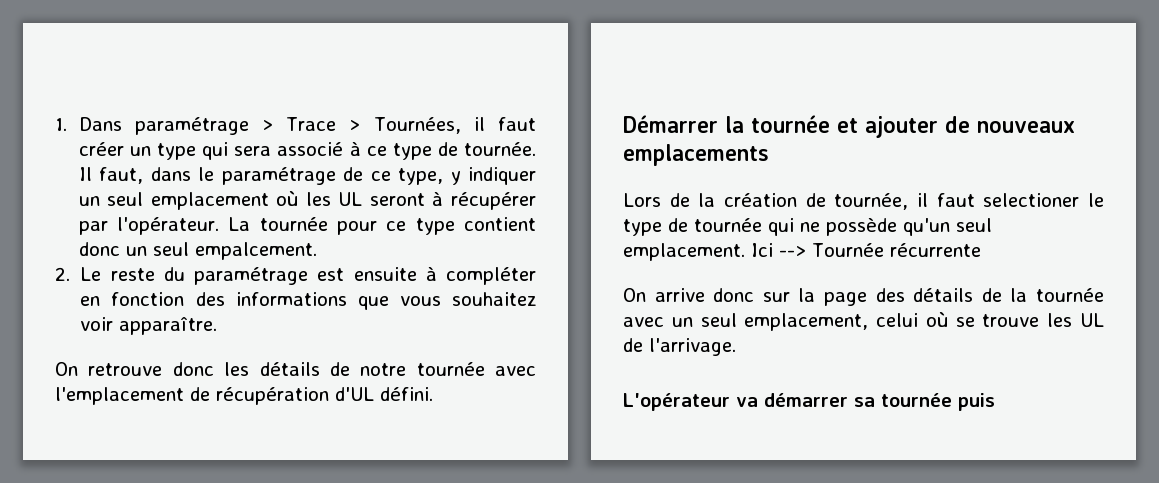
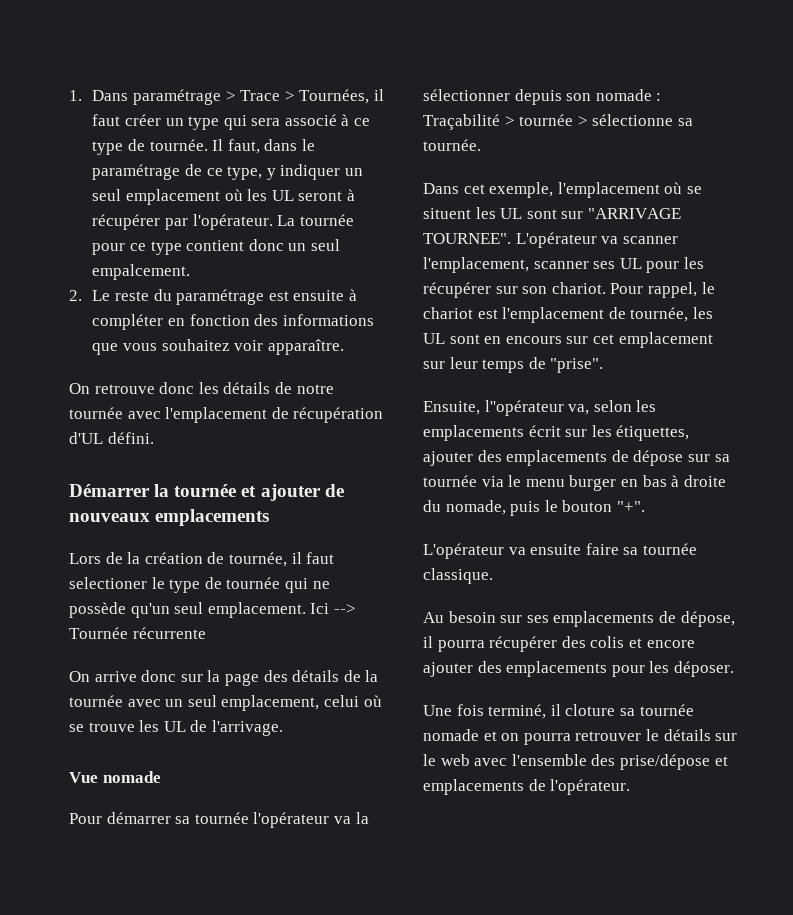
[623,393,995,411] L'opérateur va démarrer sa tournée puis -> [69,771,161,783] [69,812,369,828] [423,89,662,105] [423,114,693,130] [423,139,481,151] [423,182,702,198] [423,207,681,219] [423,232,678,248] [423,257,704,273] [423,282,715,298] [423,307,713,323] [423,332,713,348] [423,357,604,373] [423,400,657,416] [423,425,690,441] [423,450,730,466] [423,475,726,491] [423,500,645,516] [423,543,697,559] [423,568,493,584] [423,611,735,627] [423,636,695,652] [423,661,734,677] [423,704,694,719] [423,729,738,745] [423,754,728,770] [423,779,631,795] Vue nomade // Pour démarrer sa tournée l'opérateur va la sélectionner depuis son nomade : Traçabilité > tournée > sélectionne sa tournée. // Dans cet exemple, l'emplacement où se situent les UL sont sur "ARRIVAGE TOURNEE". L'opérateur va scanner l'emplacement, scanner ses UL pour les récupérer sur son chariot. Pour rappel, le chariot est l'emplacement de tournée, les UL sont en encours sur cet emplacement sur leur temps de "prise". // Ensuite, l''opérateur va, selon les emplacements écrit sur les étiquettes, ajouter des emplacements de dépose sur sa tournée via le menu burger en bas à droite du nomade, puis le bouton "+". // L'opérateur va ensuite faire sa tournée classique. // Au besoin sur ses emplacements de dépose, il pourra récupérer des colis et encore ajouter des emplacements pour les déposer. // Une fois terminé, il cloture sa tournée nomade et on pourra retrouver le détails sur le web avec l'ensemble des prise/dépose et emplacements de l'opérateur.

